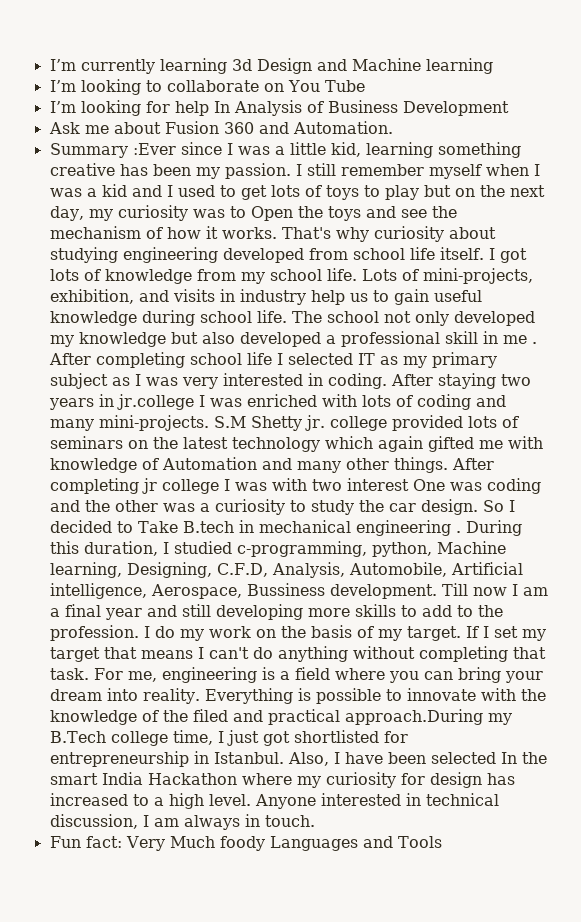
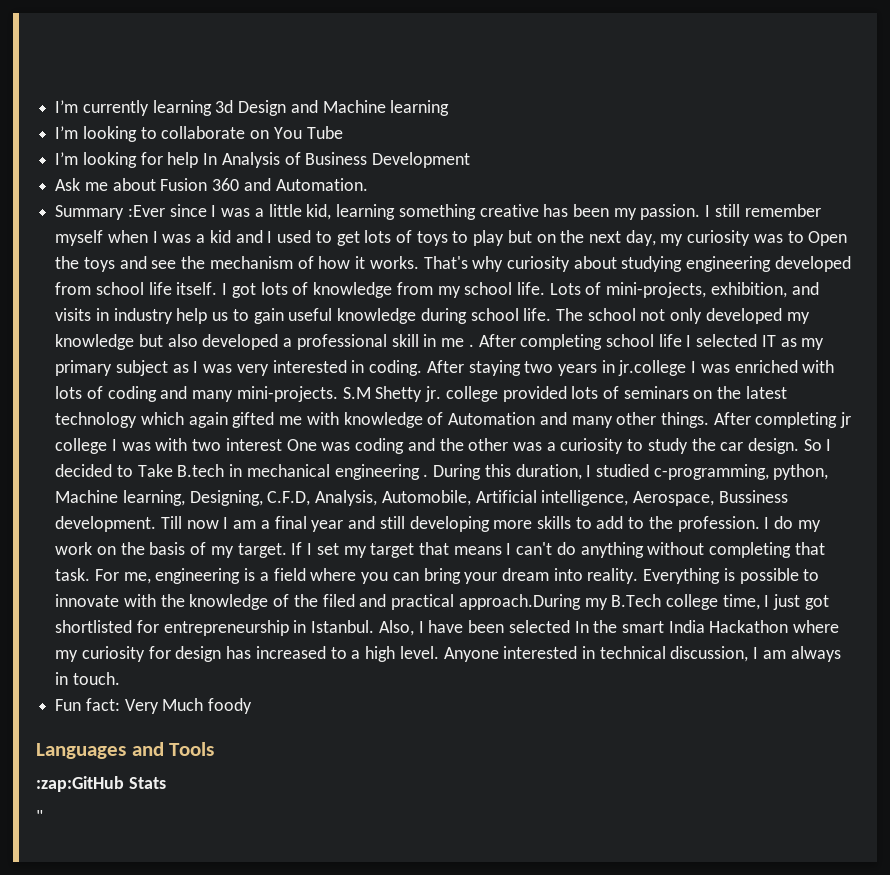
(265, 843) none -> (253, 706) //
(442, 842) none -> [36,776,166,792] [36,810,43,823] // :zap:GitHub Stats // "

